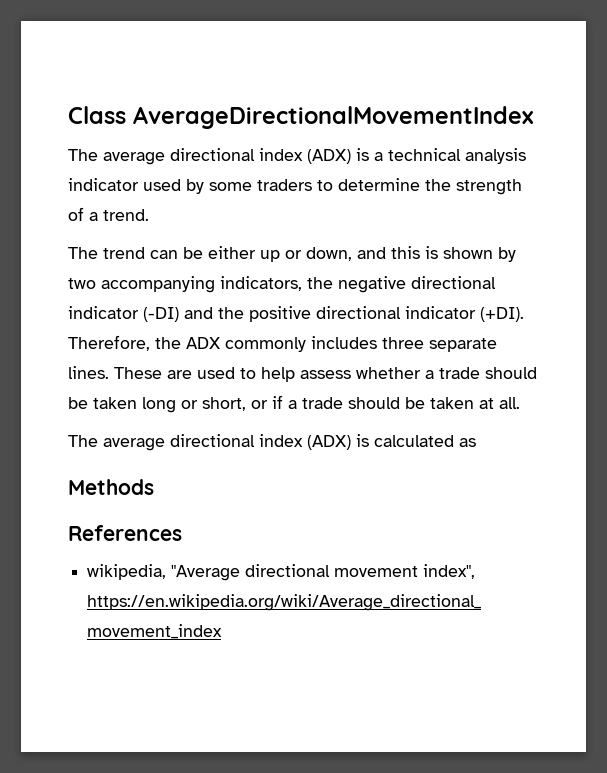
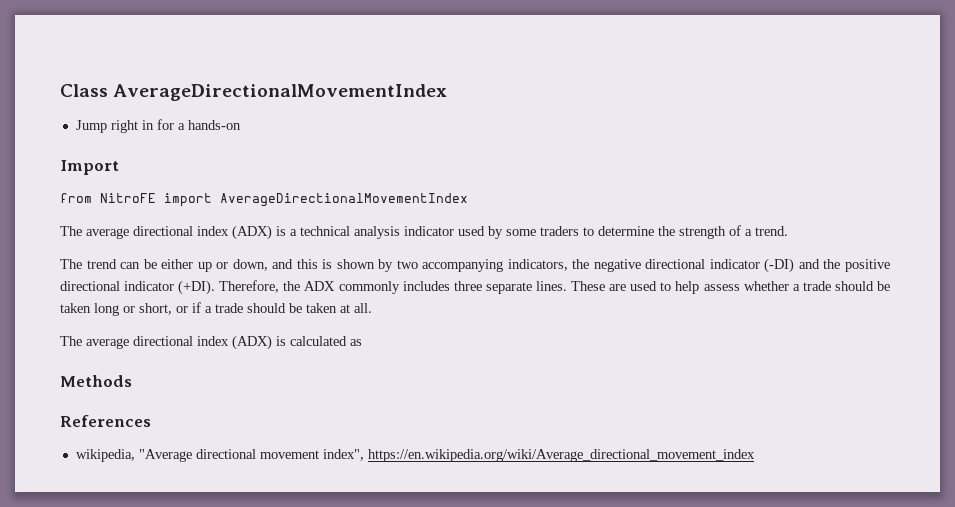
(534, 117) none -> [75,119,241,133] [60,160,119,175] [60,193,468,207] // Jump right in for a hands-on // Import // from NitroFE import AverageDirectionalMovementIndex

